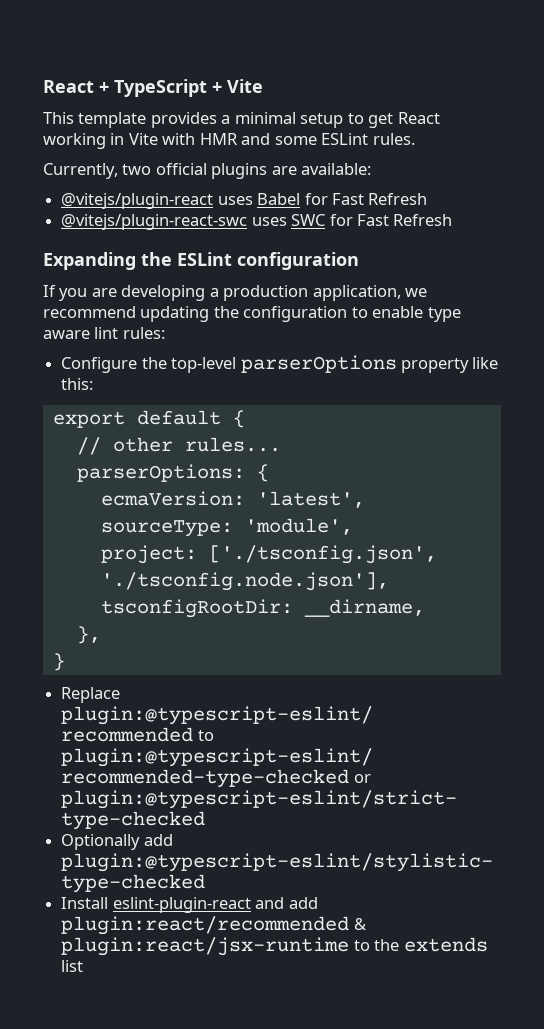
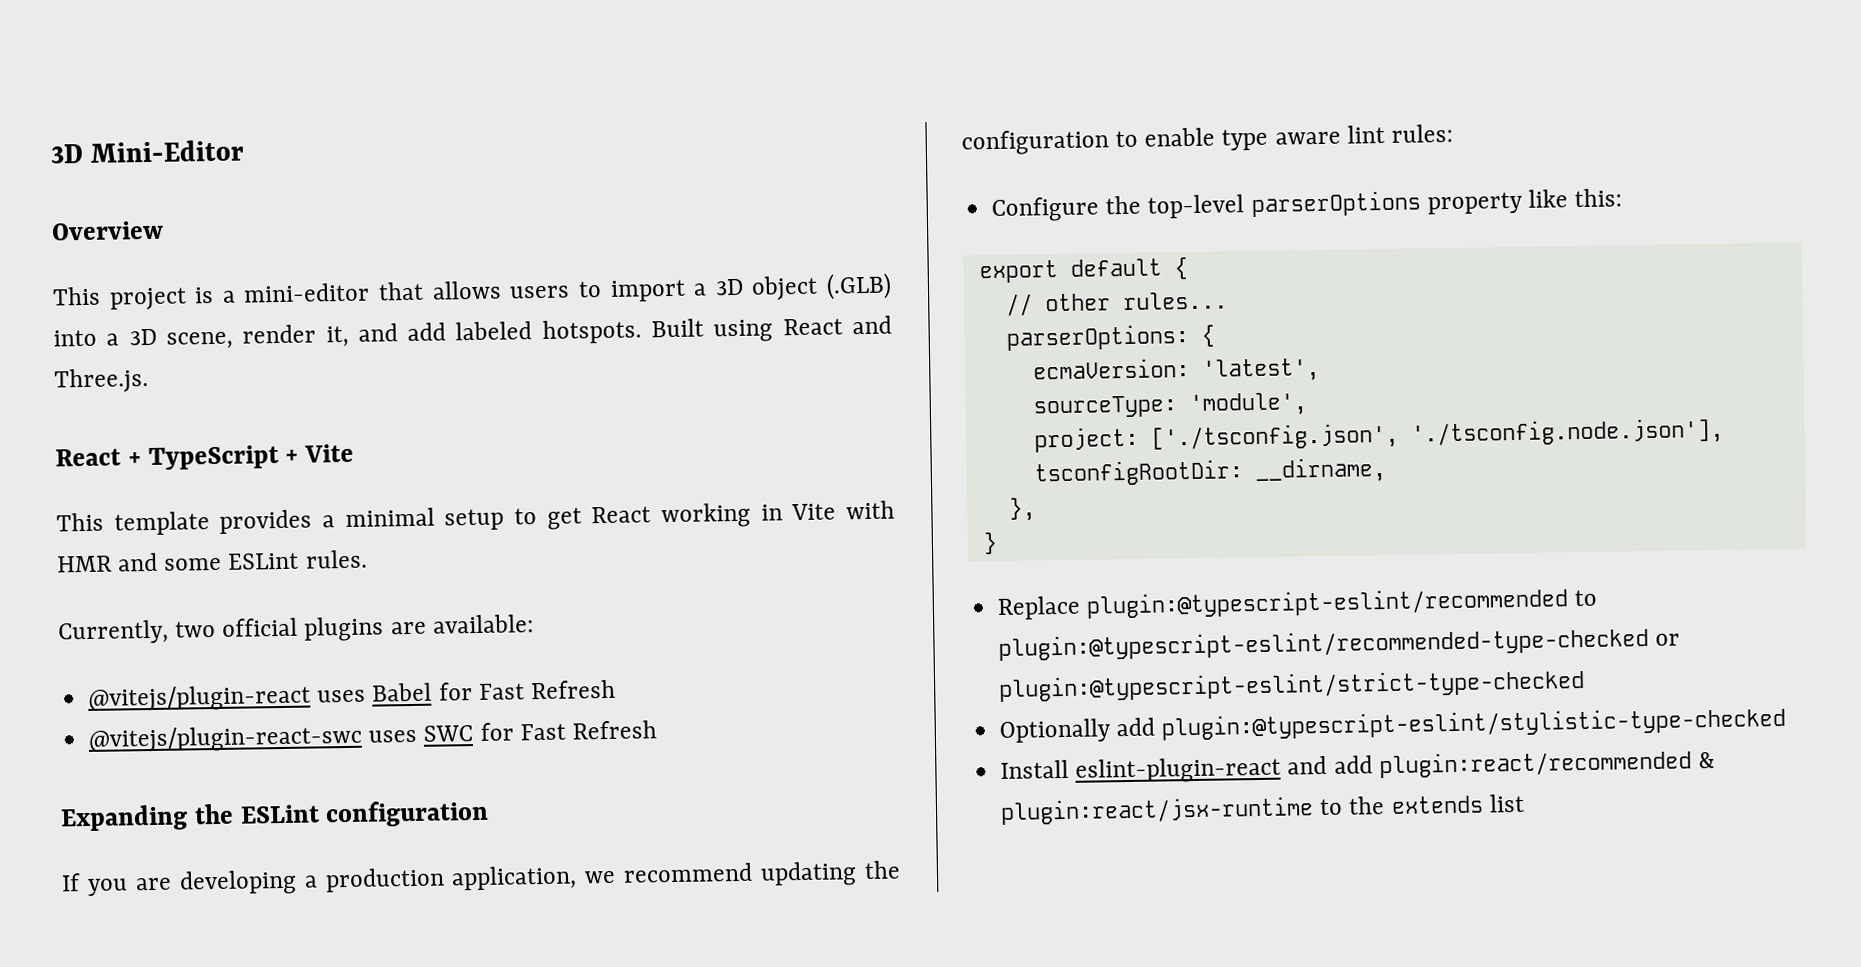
(43, 86) none -> [50,139,245,164] [51,220,164,241] [52,272,893,311] [53,315,892,350] [54,368,149,394] 3D Mini-Editor // Overview // This project is a mini-editor that allows users to import a 3D object (.GLB) into a 3D scene, render it, and add labeled hotspots. Built using React and Three.js. //

